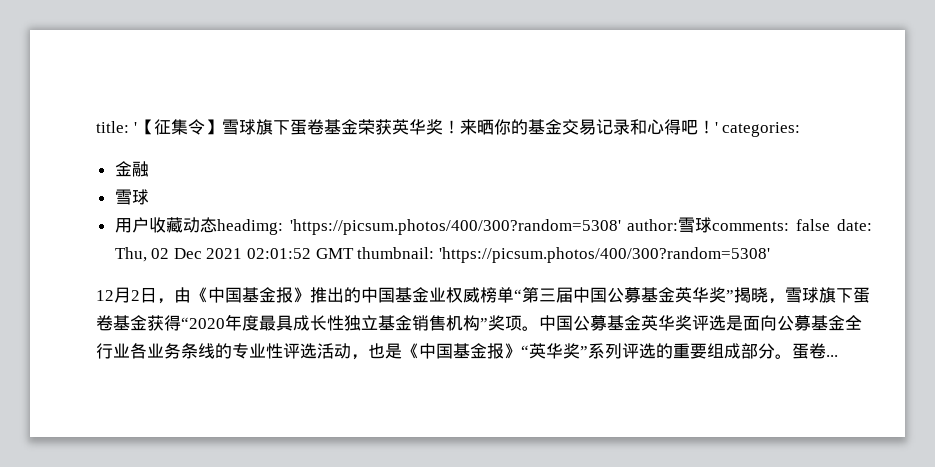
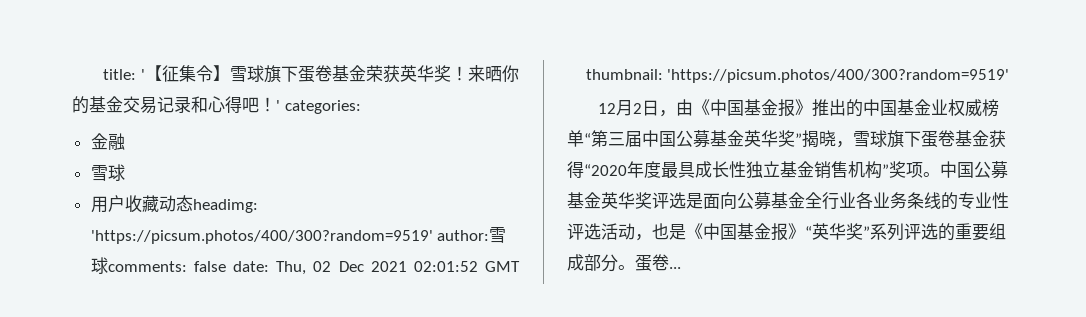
[289,219,621,235] 'https://picsum.photos/400/300?random=5308' -> [90,230,433,244] 'https://picsum.photos/400/300?random=9519'
[438,247,770,263] 'https://picsum.photos/400/300?random=5308' -> [667,69,1010,83] 'https://picsum.photos/400/300?random=9519'

